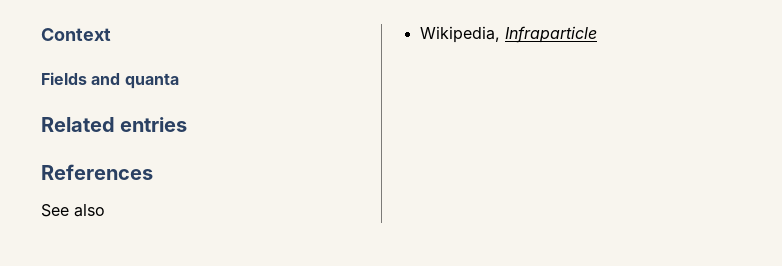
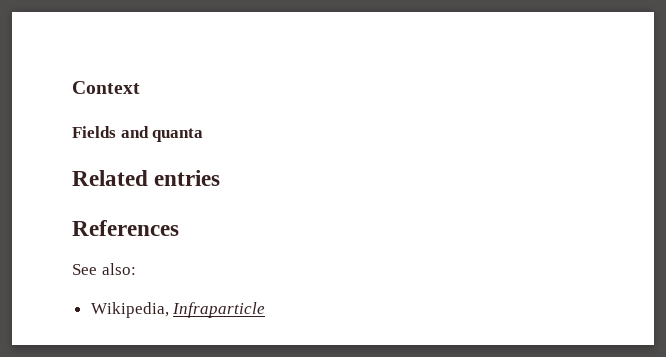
[74,204,105,217] also -> [101,263,136,275] also:

